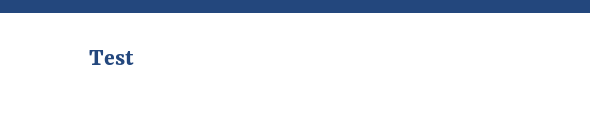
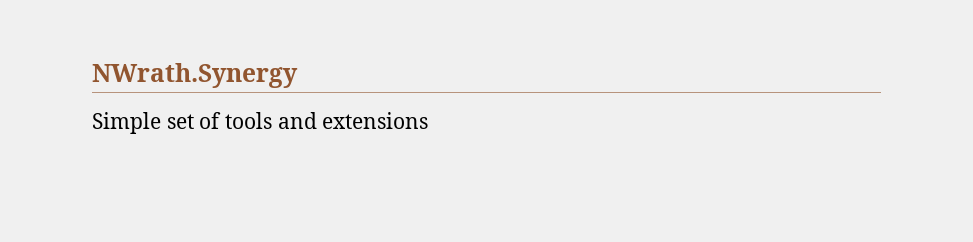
[89,50,134,65] Test -> [92,63,298,88] [92,112,429,134] NWrath.Synergy // Simple set of tools and extensions

